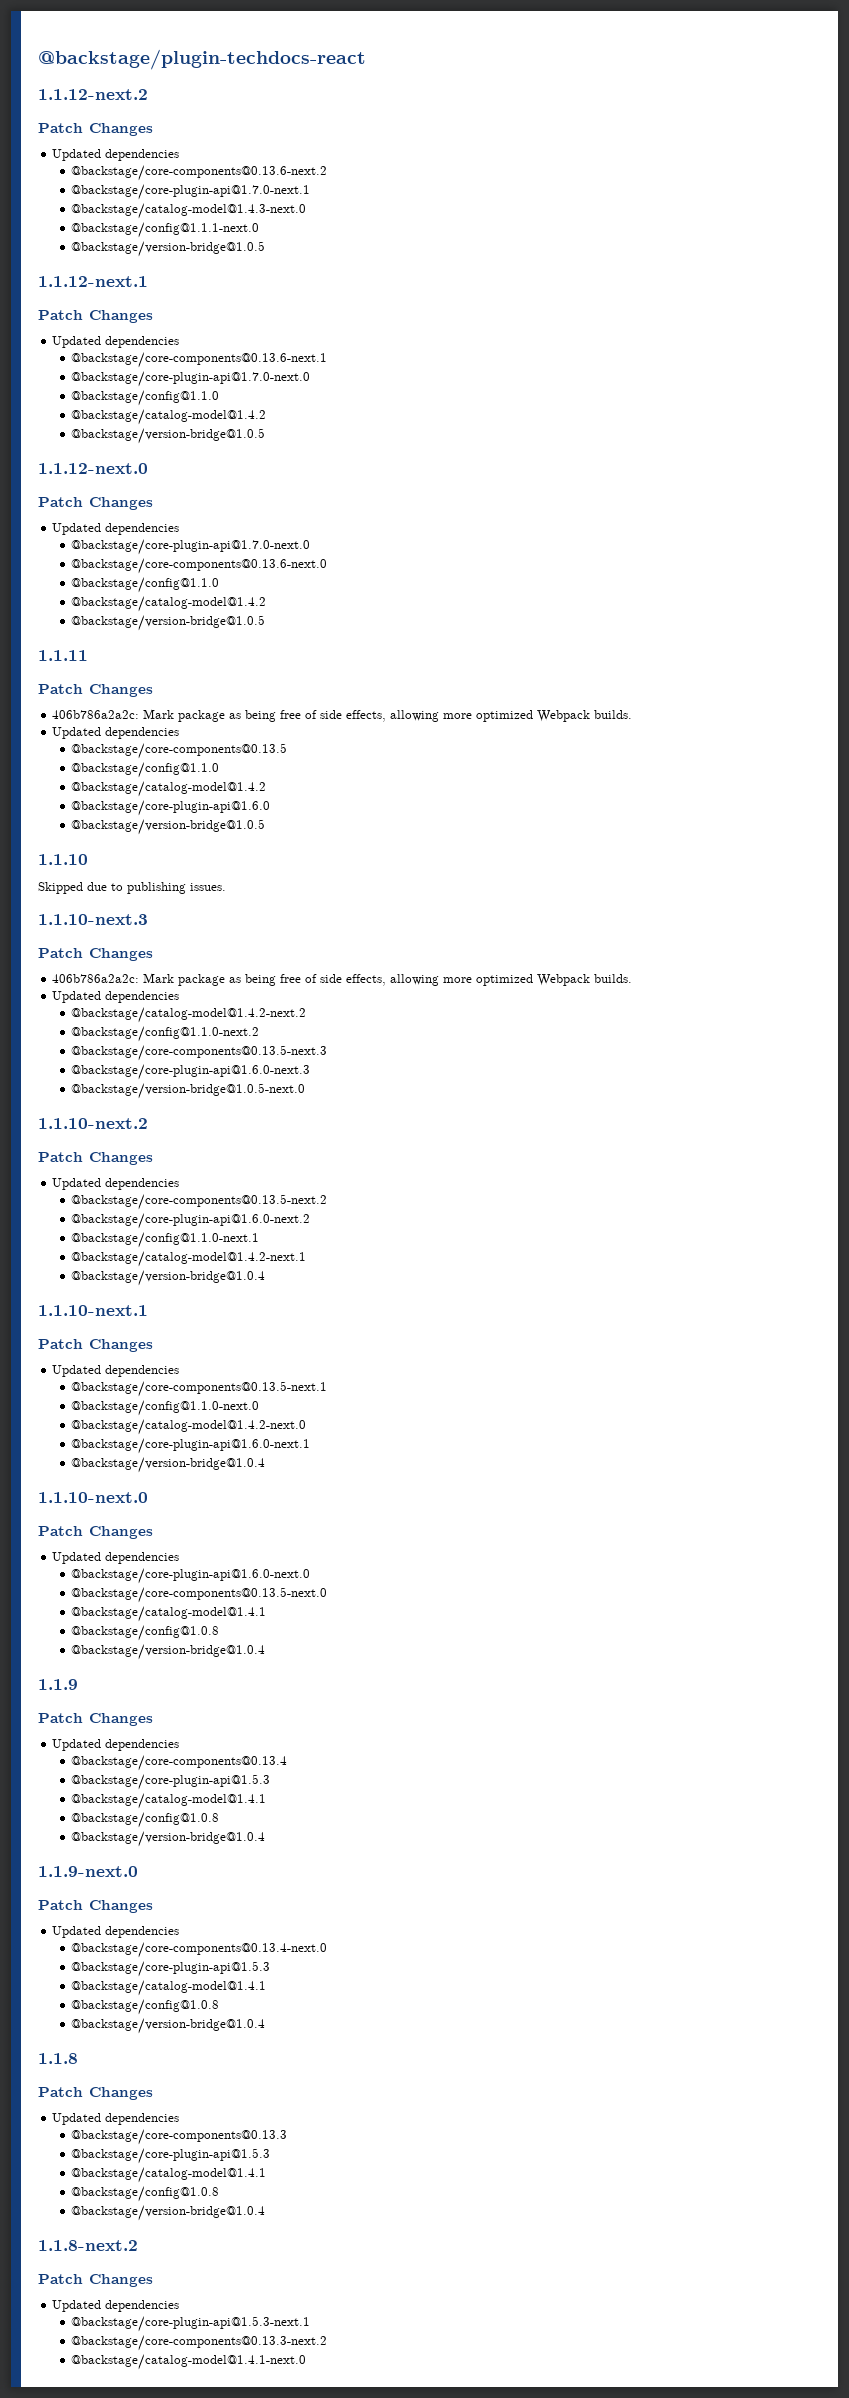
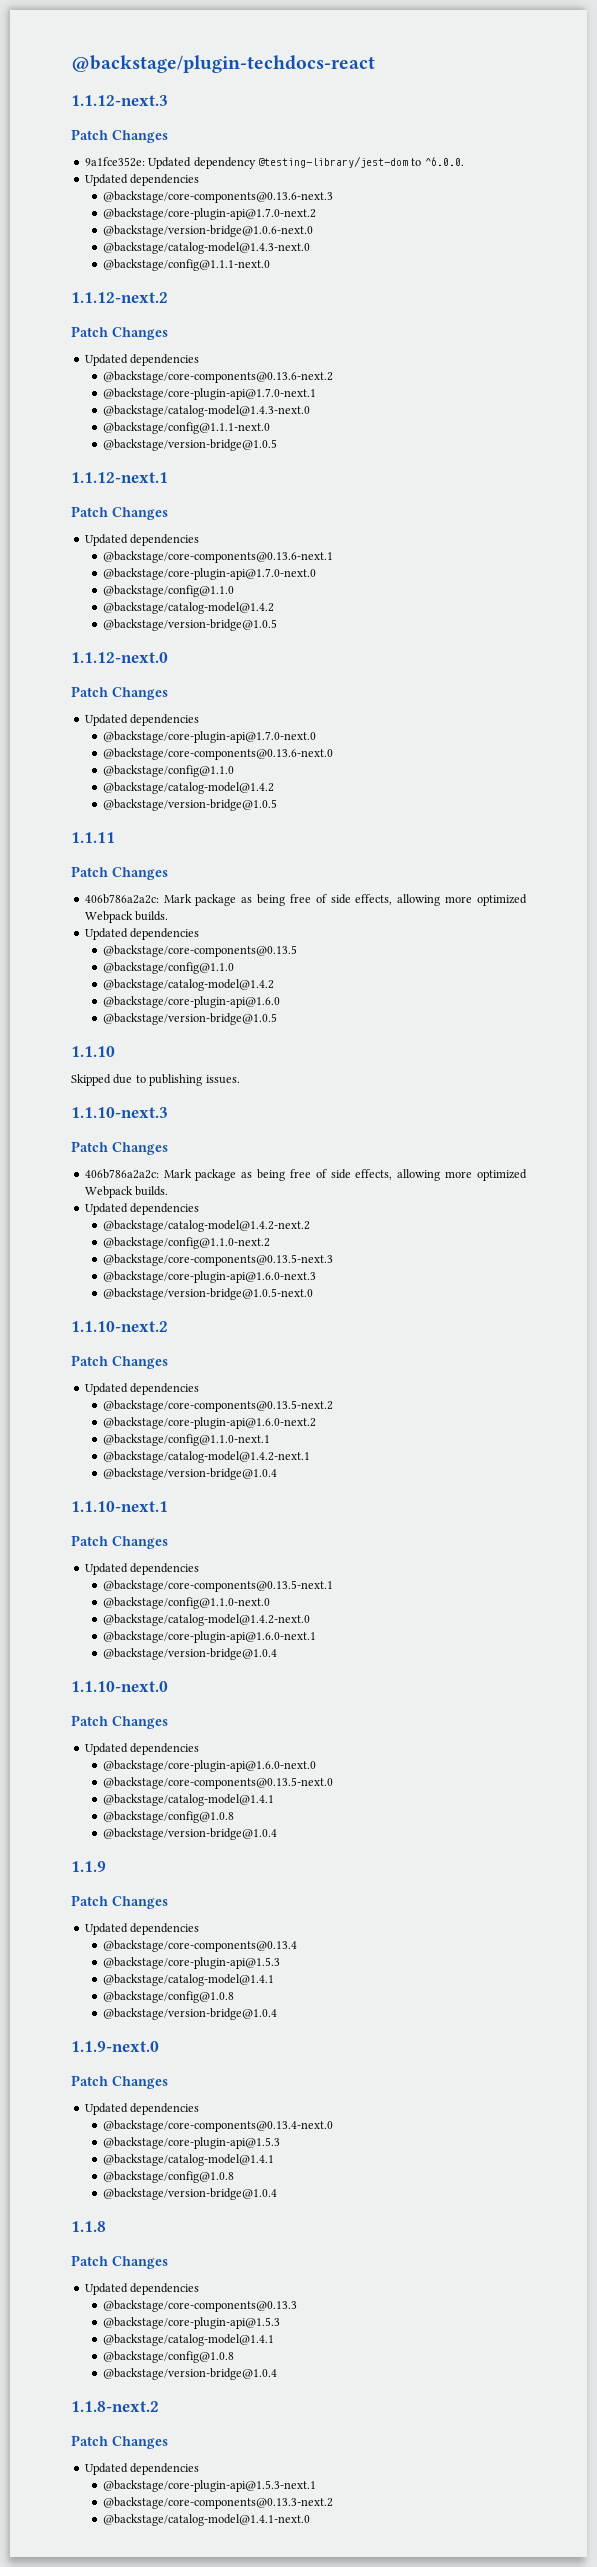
(366, 59) none -> [71,95,168,106] [71,129,168,143] [84,156,464,169] [84,174,200,186] [103,191,334,203] [103,208,317,220] [103,225,314,237] [103,242,311,254] [103,259,271,271] // 1.1.12-next.3 // Patch Changes // 9a1fce352e: Updated dependency @testing-library/jest-dom to ^6.0.0. // Updated dependencies // @backstage/core-components@0.13.6-next.3 // @backstage/core-plugin-api@1.7.0-next.2 // @backstage/version-bridge@1.0.6-next.0 // @backstage/catalog-model@1.4.3-next.0 // @backstage/config@1.1.1-next.0

